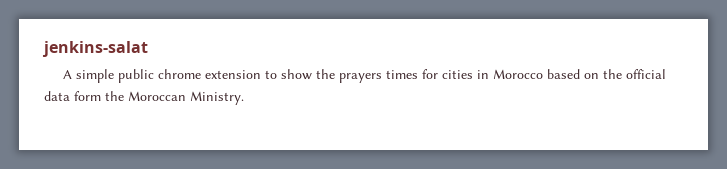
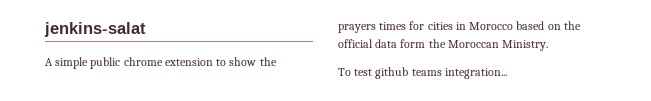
(244, 98) none -> [338,67,507,79] // To test github teams integration...

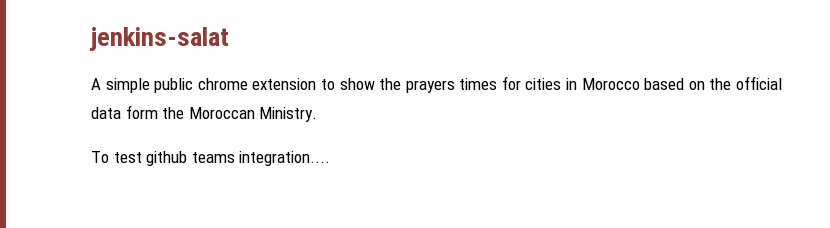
[444,68,507,79] integration... -> [239,151,331,166] integration....

